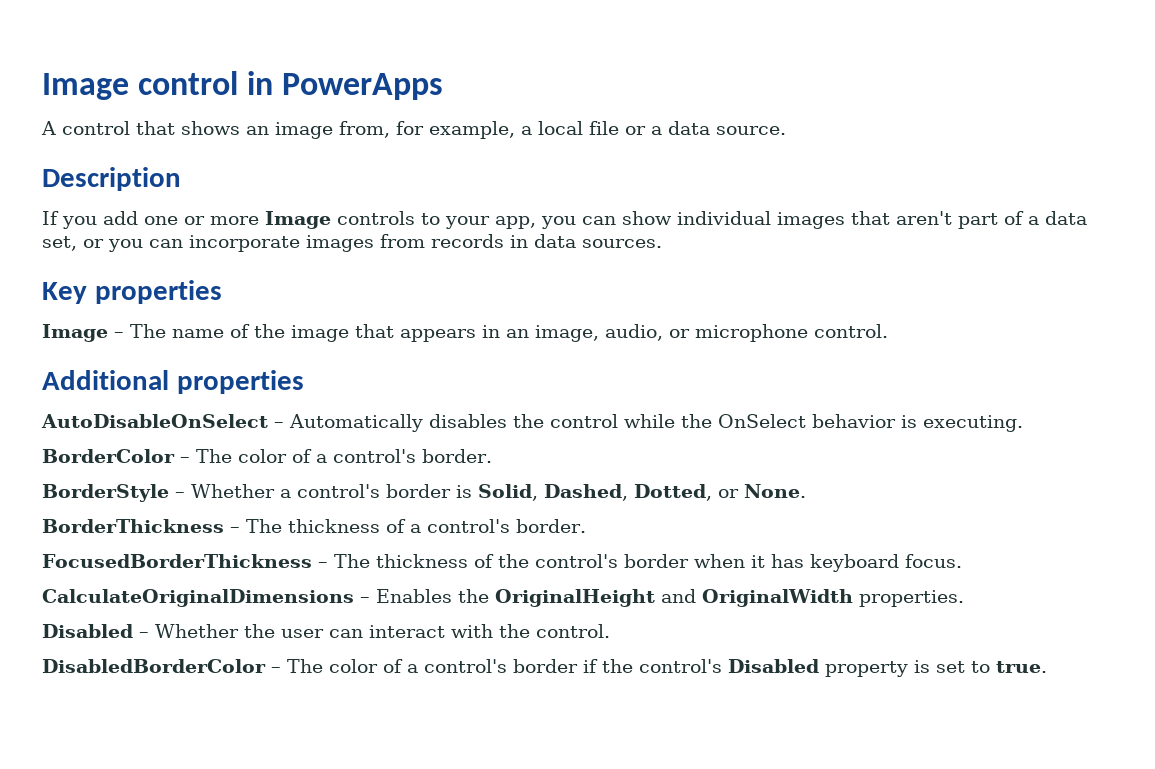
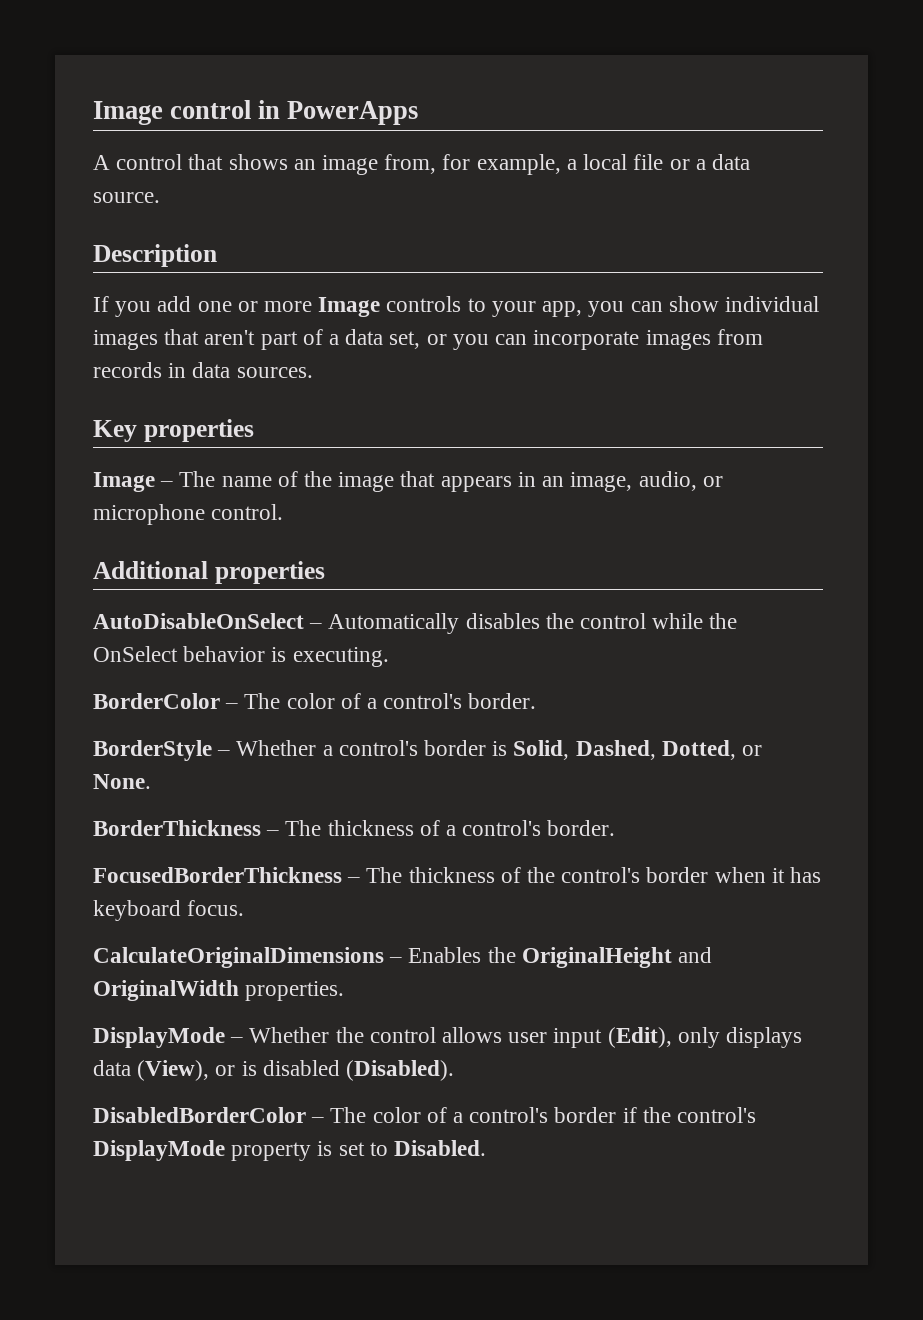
[42,624,133,638] Disabled -> [93,1027,225,1048] DisplayMode
[281,624,610,638] user can interact with the control. -> [369,1027,803,1048] [93,1060,455,1081] control allows user input (Edit), only displays data (View), or is disabled (Disabled).
[728,659,819,673] Disabled -> [93,1140,225,1161] DisplayMode
[996,661,1047,673] true. -> [394,1140,487,1156] Disabled.

